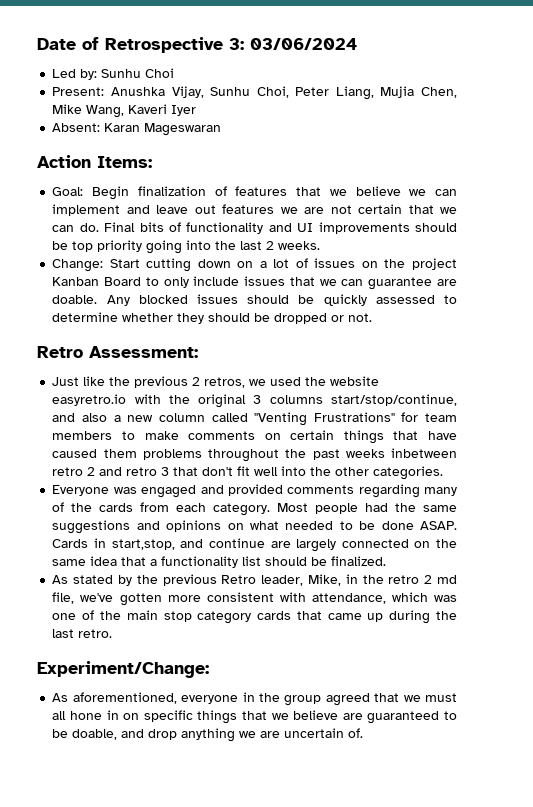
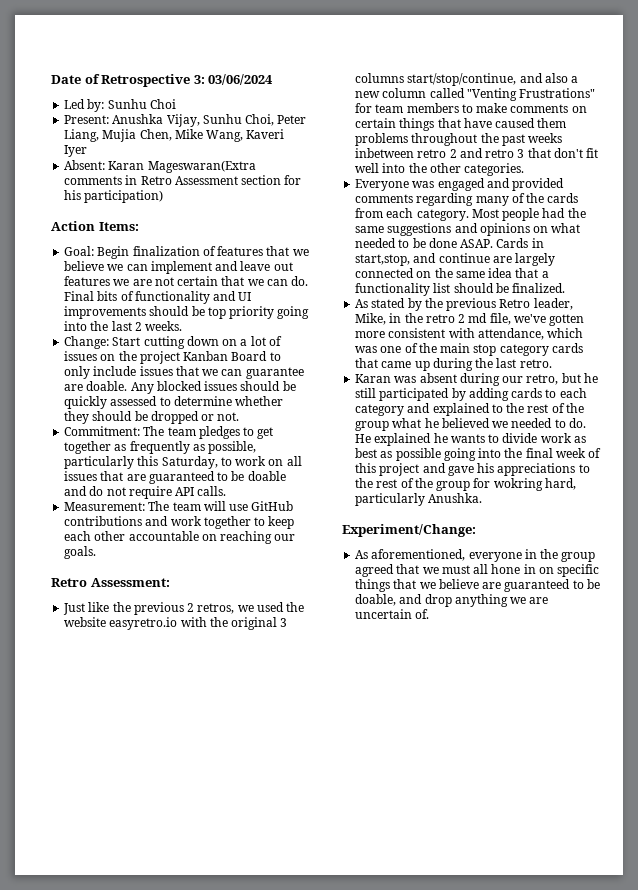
[144,123,222,136] Mageswaran -> [147,160,256,173] [64,175,302,185] [64,190,164,203] Mageswaran(Extra comments in Retro Assessment section for his participation)
(373, 317) none -> [64,426,274,439] [64,441,257,454] [64,456,302,469] [64,471,286,484] [64,486,227,499] [64,501,294,511] [64,516,295,529] [64,531,296,544] [64,546,97,559] // Commitment: The team pledges to get together as frequently as possible, particularly this Saturday, to work on all issues that are guaranteed to be doable and do not require API calls. // Measurement: The team will use GitHub contributions and work together to keep each other accountable on reaching our goals.
(113, 633) none -> [355,373,598,386] [355,388,587,401] [355,403,584,416] [355,418,586,431] [355,433,586,446] [355,448,602,461] [355,463,590,476] [355,478,576,491] [355,493,483,506] // Karan was absent during our retro, but he still participated by adding cards to each category and explained to the rest of the group what he believed we needed to do. He explained he wants to divide work as best as possible going into the final week of this project and gave his appreciations to the rest of the group for wokring hard, particularly Anushka.

